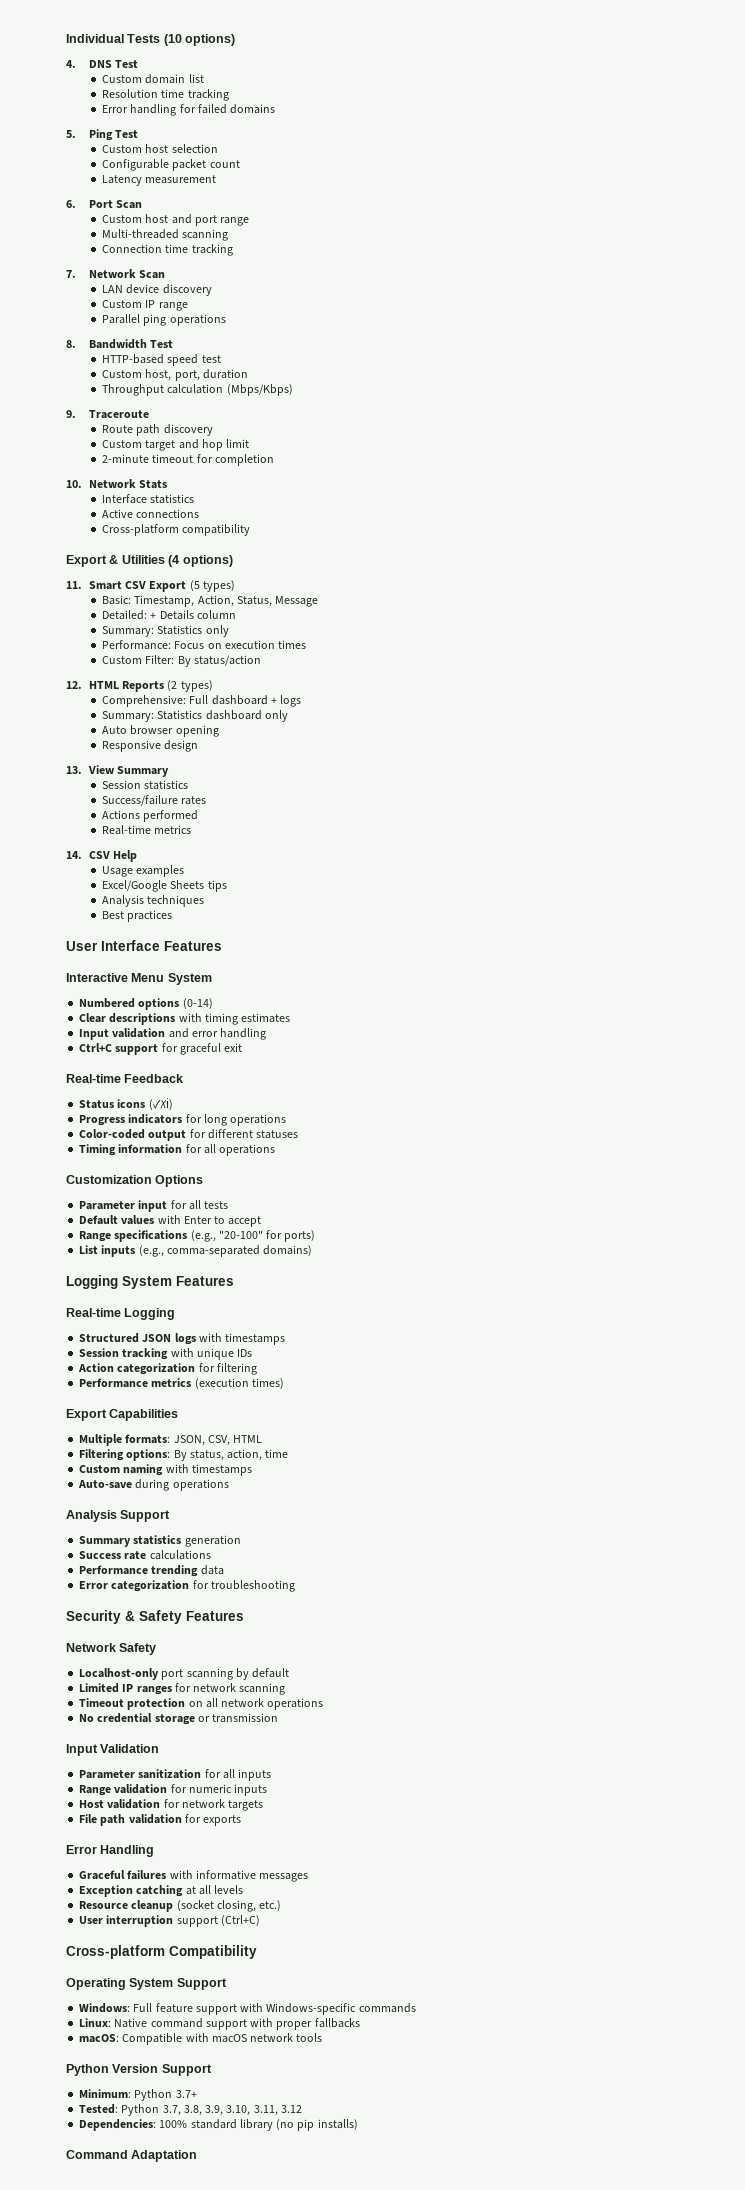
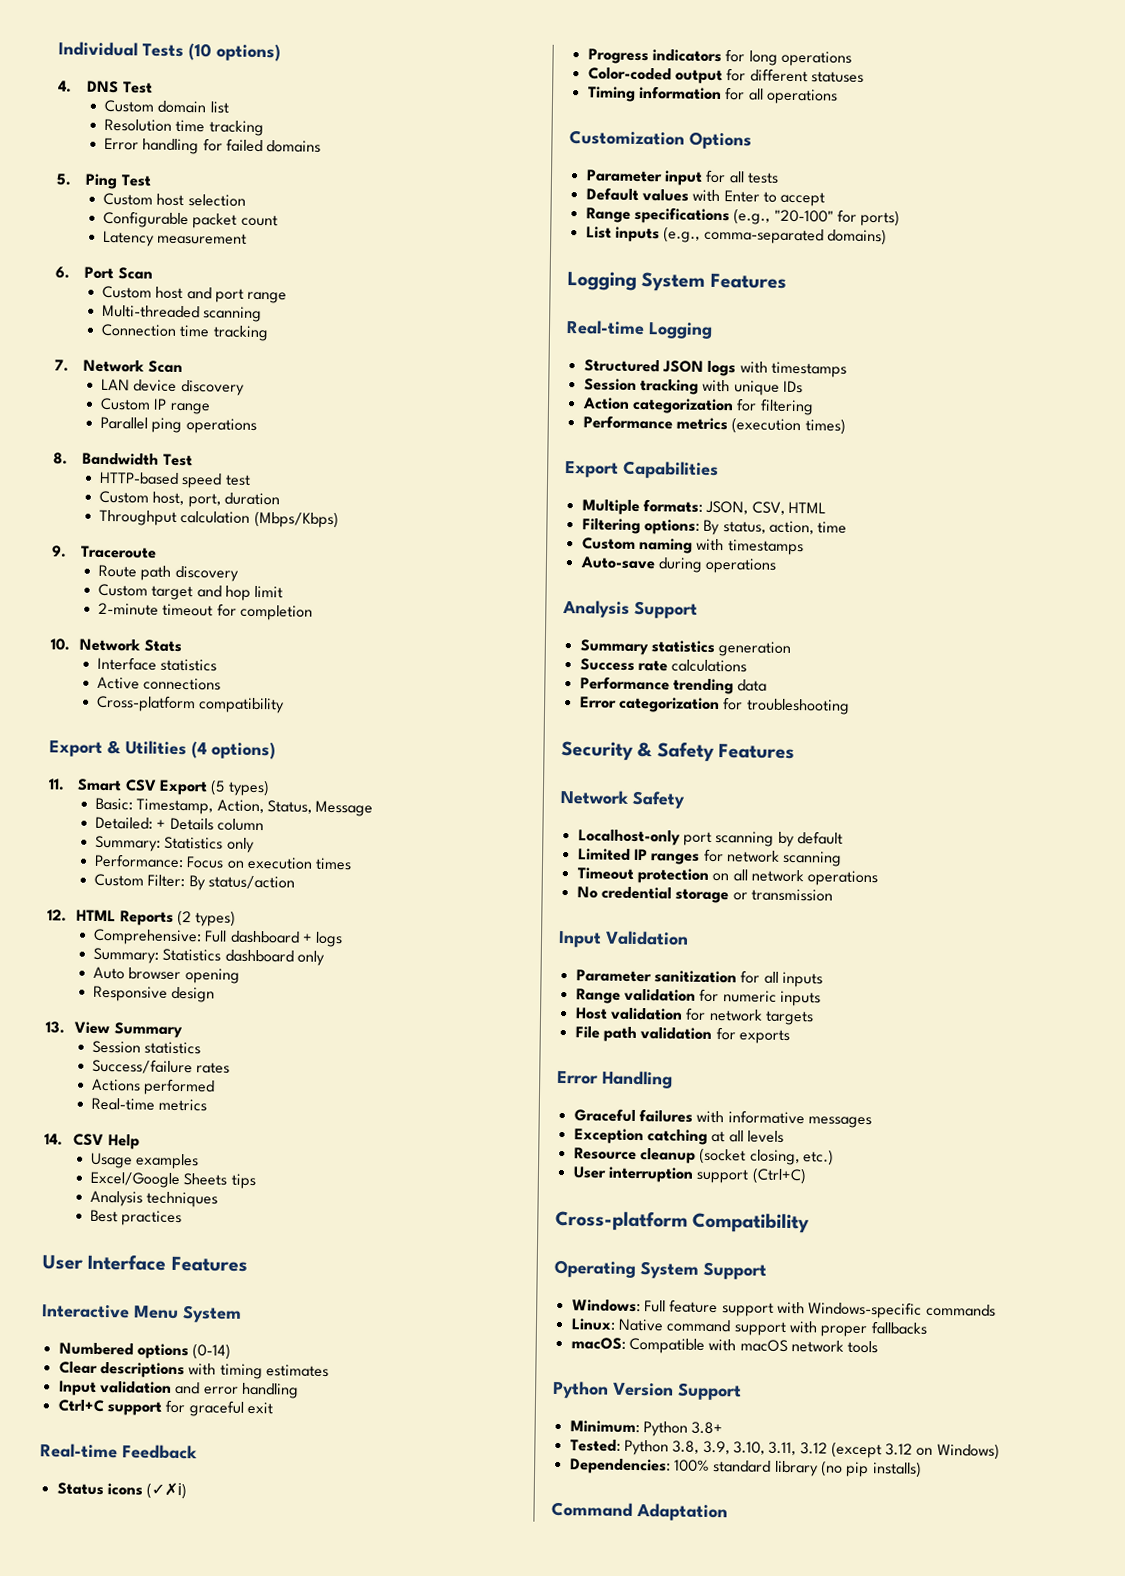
[175,2090,197,2098] 3.7+ -> [691,1421,724,1435] 3.8+
[162,2105,181,2116] 3.7, -> (669, 1447) none
(302, 2109) none -> [830,1441,1000,1460] (except 3.12 on Windows)

